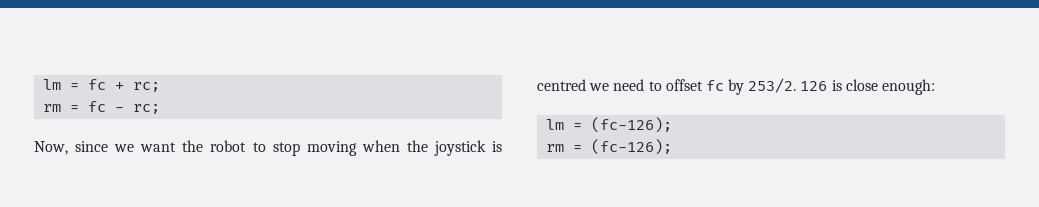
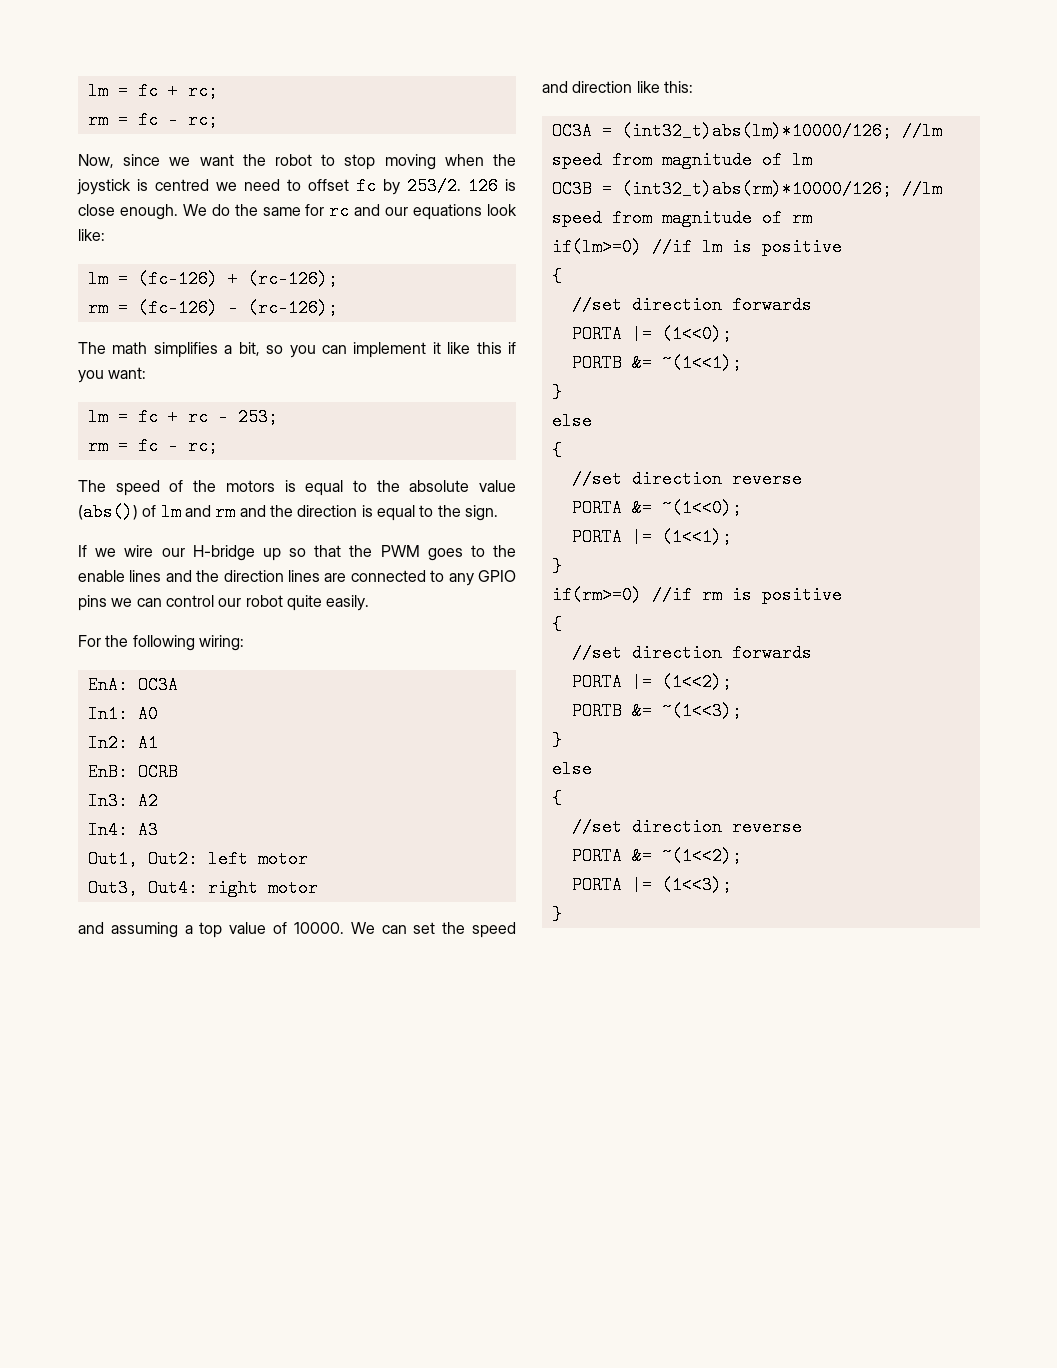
[882,79,936,95] [546,117,673,133] [546,139,673,155] enough: // lm = (fc-126); // rm = (fc-126); -> [119,202,518,220] [78,229,105,241] [87,270,338,288] [87,299,338,317] [78,342,516,358] [78,367,147,383] [87,408,278,426] [87,437,218,455] [78,480,516,496] [78,503,498,521] [78,545,516,561] [78,570,516,586] [78,595,370,611] [78,635,244,651] [87,676,178,694] [87,705,158,723] [87,734,158,752] [87,763,178,781] [87,792,158,810] [87,821,158,839] [87,850,308,868] [87,879,318,897] [78,922,516,938] [542,81,693,93] [551,122,942,140] [551,151,812,169] [551,180,942,198] [551,209,812,227] [551,238,842,256] [551,267,562,285] [571,296,812,314] [571,325,732,343] [571,354,742,372] [551,383,562,401] [551,412,592,430] [551,441,562,459] [571,470,802,488] [571,499,742,517] [571,528,732,546] [551,557,562,575] [551,586,842,604] [551,615,562,633] [571,644,812,662] [571,673,732,691] [571,702,742,720] [551,731,562,749] [551,760,592,778] [551,789,562,807] [571,818,802,836] [571,847,742,865] [571,876,732,894] [551,905,562,923] enough. We do the same for rc and our equations look like: // lm = (fc-126) + (rc-126); // rm = (fc-126) - (rc-126); // The math simplifies a bit, so you can implement it like this if you want: // lm = fc + rc - 253; // rm = fc - rc; // The speed of the motors is equal to the absolute value (abs()) of lm and rm and the direction is equal to the sign. // If we wire our H-bridge up so that the PWM goes to the enable lines and the direction lines are connected to any GPIO pins we can control our robot quite easily. // For the following wiring: // EnA: OC3A // In1: A0 // In2: A1 // EnB: OCRB // In3: A2 // In4: A3 // Out1, Out2: left motor // Out3, Out4: right motor // and assuming a top value of 10000. We can set the speed and direction like this: // OC3A = (int32_t)abs(lm)*10000/126; //lm speed from magnitude of lm // OC3B = (int32_t)abs(rm)*10000/126; //lm speed from magnitude of rm // if(lm>=0) //if lm is positive // { // //set direction forwards // PORTA |= (1<<0); // PORTB &= ~(1<<1); // } // else // { // //set direction reverse // PORTA &= ~(1<<0); // PORTA |= (1<<1); // } // if(rm>=0) //if rm is positive // { // //set direction forwards // PORTA |= (1<<2); // PORTB &= ~(1<<3); // } // else // { // //set direction reverse // PORTA &= ~(1<<2); // PORTA |= (1<<3); // }

